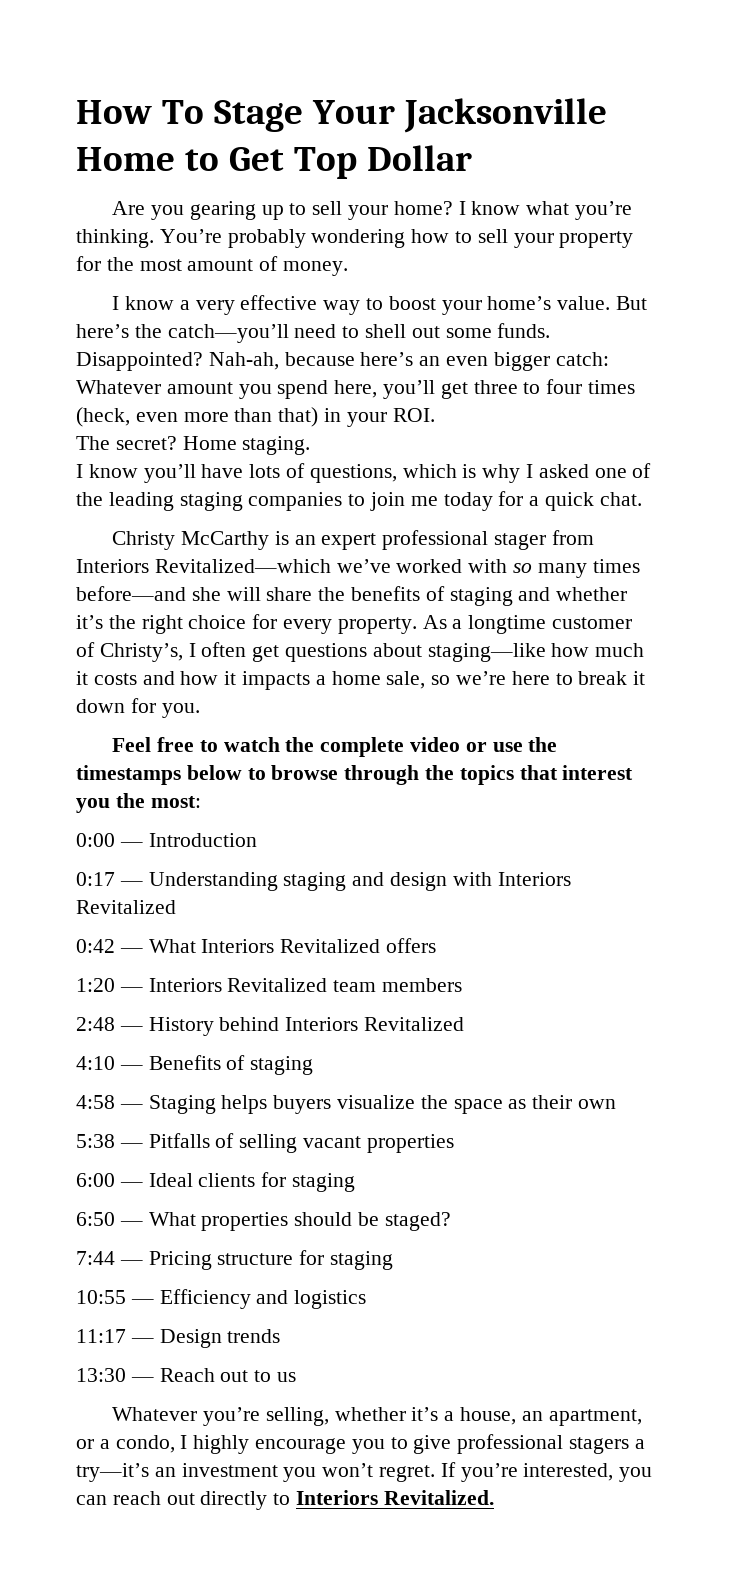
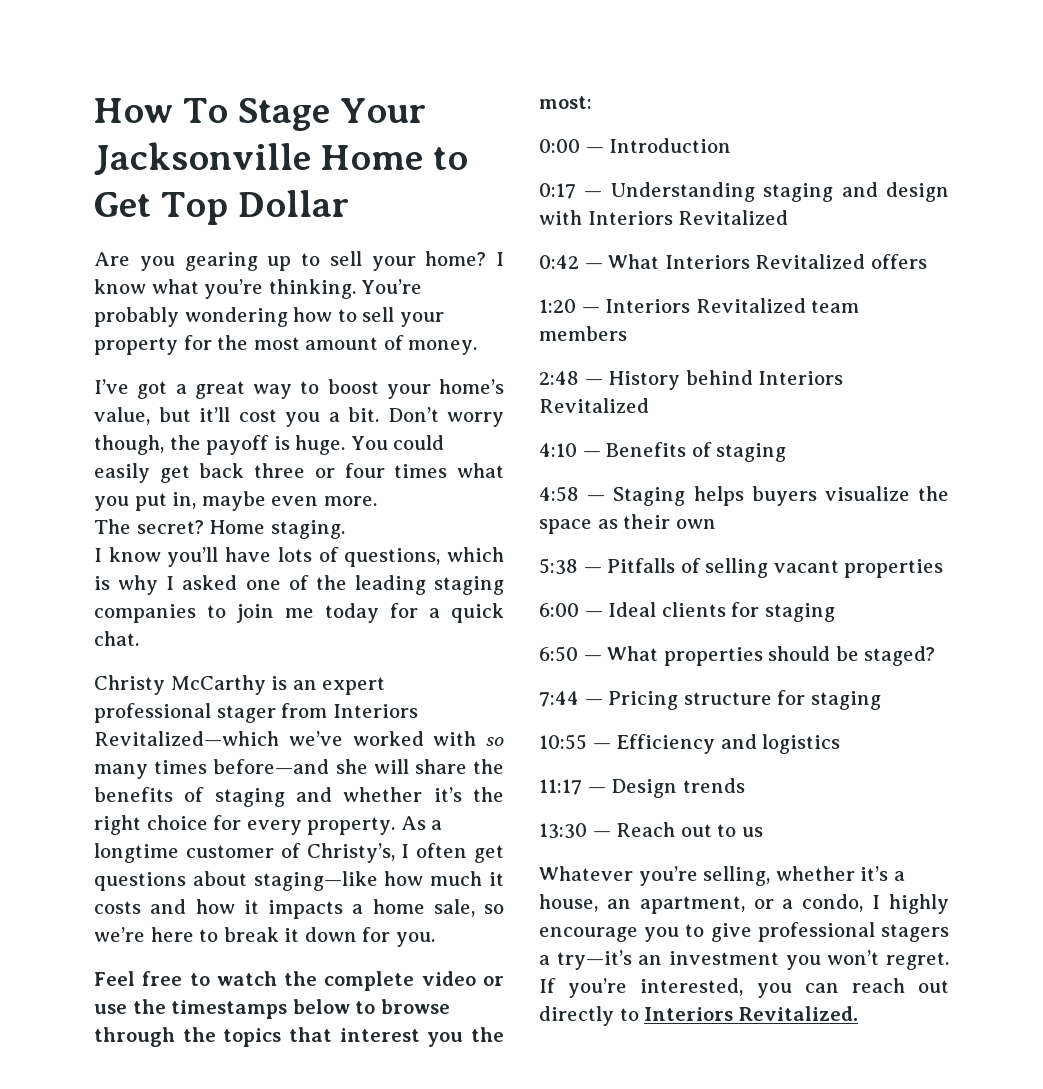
[112,295,318,315] I know a very effective -> [94,379,245,399] I’ve got a great
[557,296,648,310] [76,323,551,343] [76,352,609,371] [76,379,636,399] [76,407,435,427] value. But here’s the catch—you’ll need to shell out some funds. Disappointed? Nah-ah, because here’s an even bigger catch: Whatever amount you spend here, you’ll get three to four times (heck, even more than that) in your ROI. -> [94,407,504,427] [94,435,445,455] [94,463,504,483] [94,491,377,511] value, but it’ll cost you a bit. Don’t worry though, the payoff is huge. You could easily get back three or four times what you put in, maybe even more.

